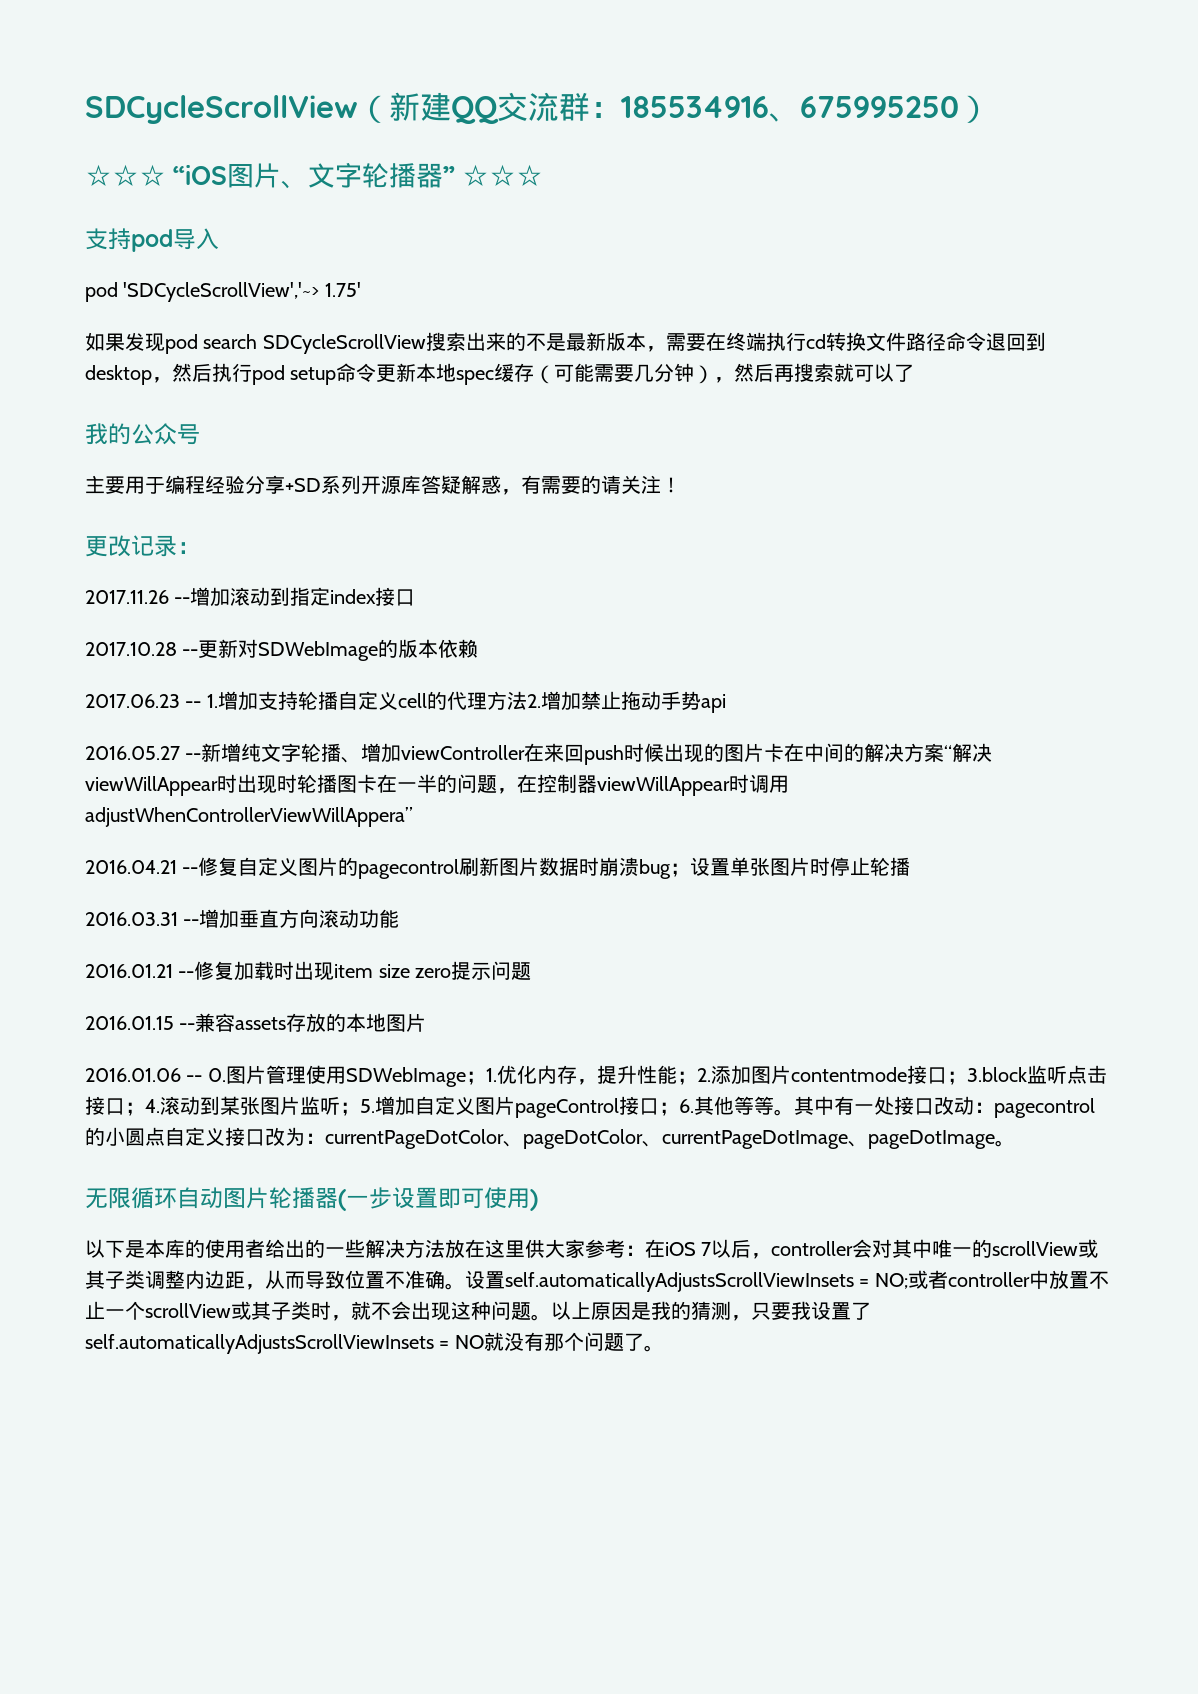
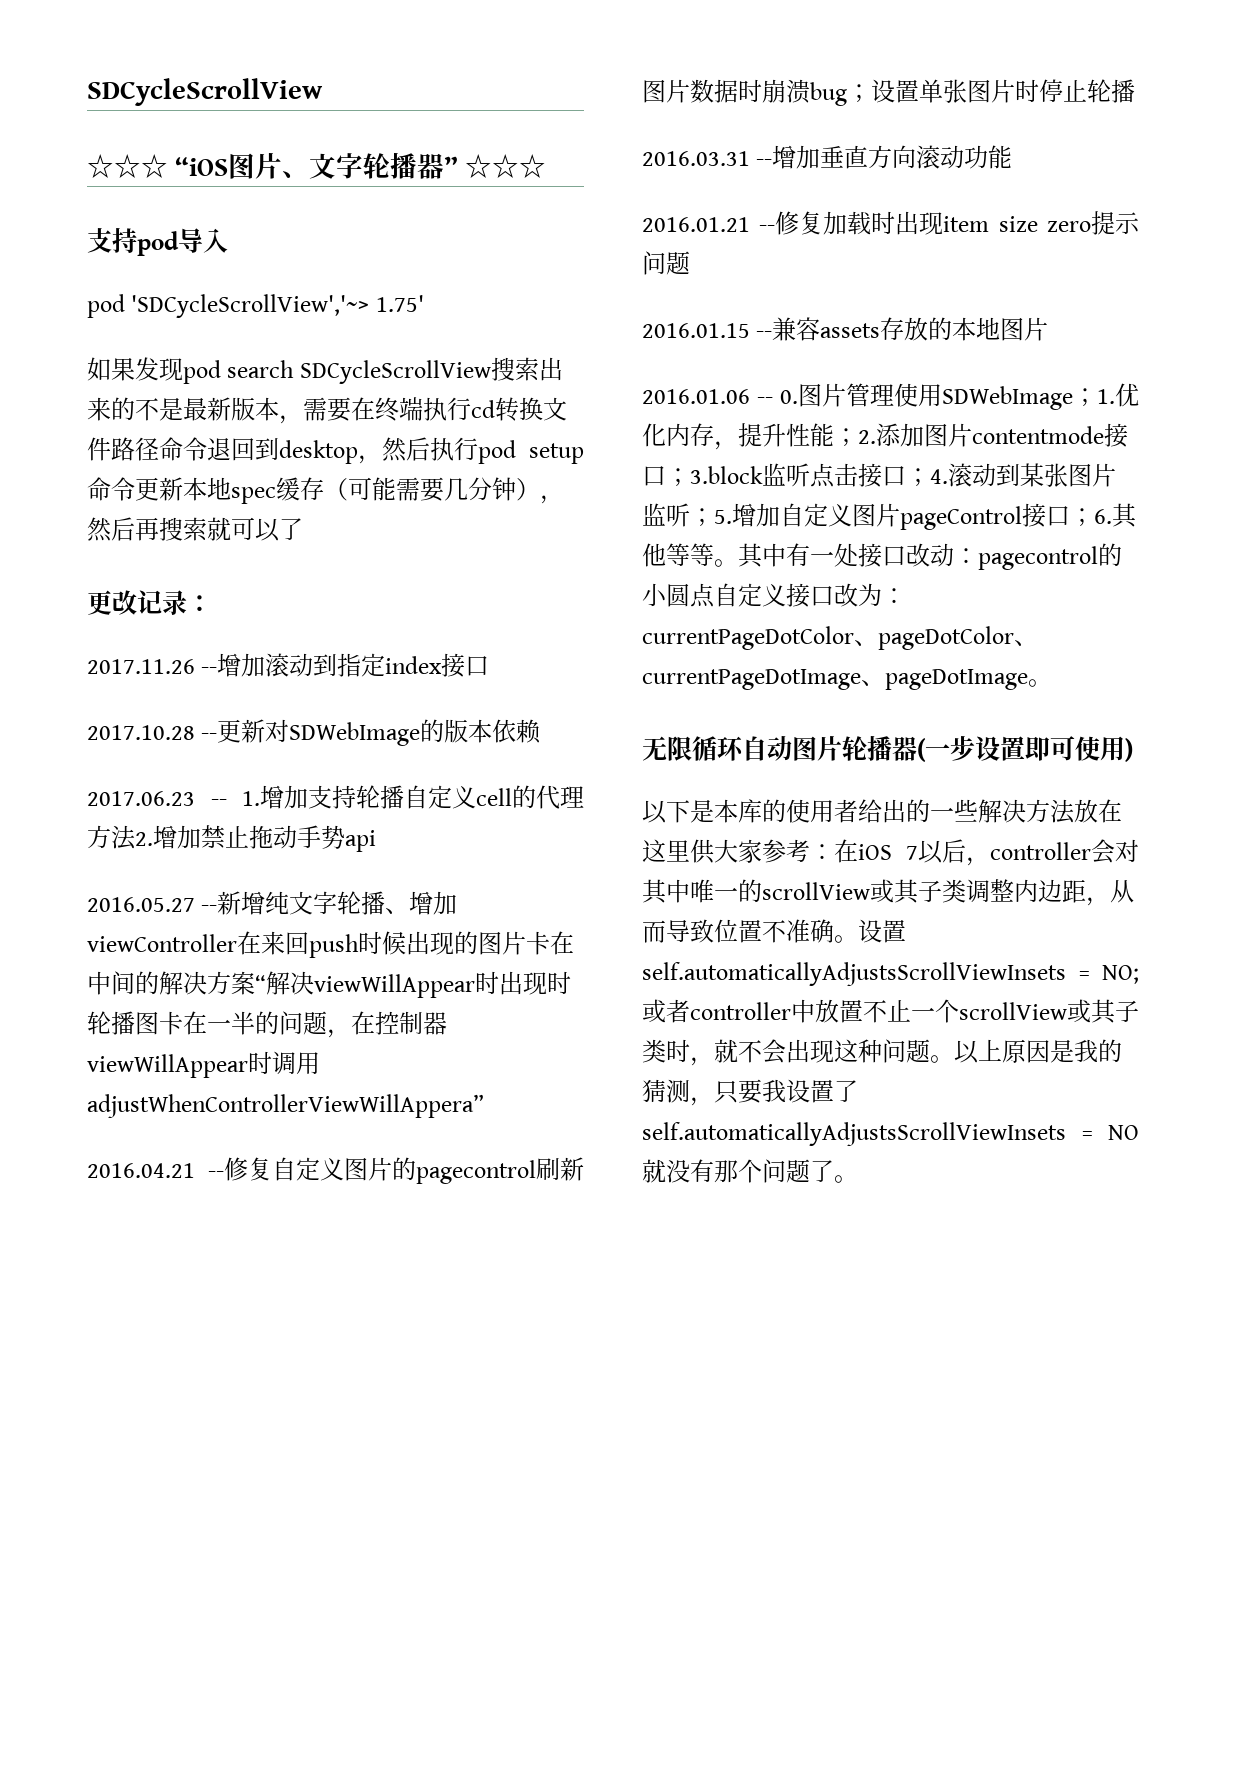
[85,92,990,124] SDCycleScrollView（新建QQ交流群：185534916、675995250） -> [87,78,323,106] SDCycleScrollView
[85,423,200,445] [85,475,681,495] // 我的公众号 // 主要用于编程经验分享+SD系列开源库答疑解惑，有需要的请关注！ -> (303, 529) none

